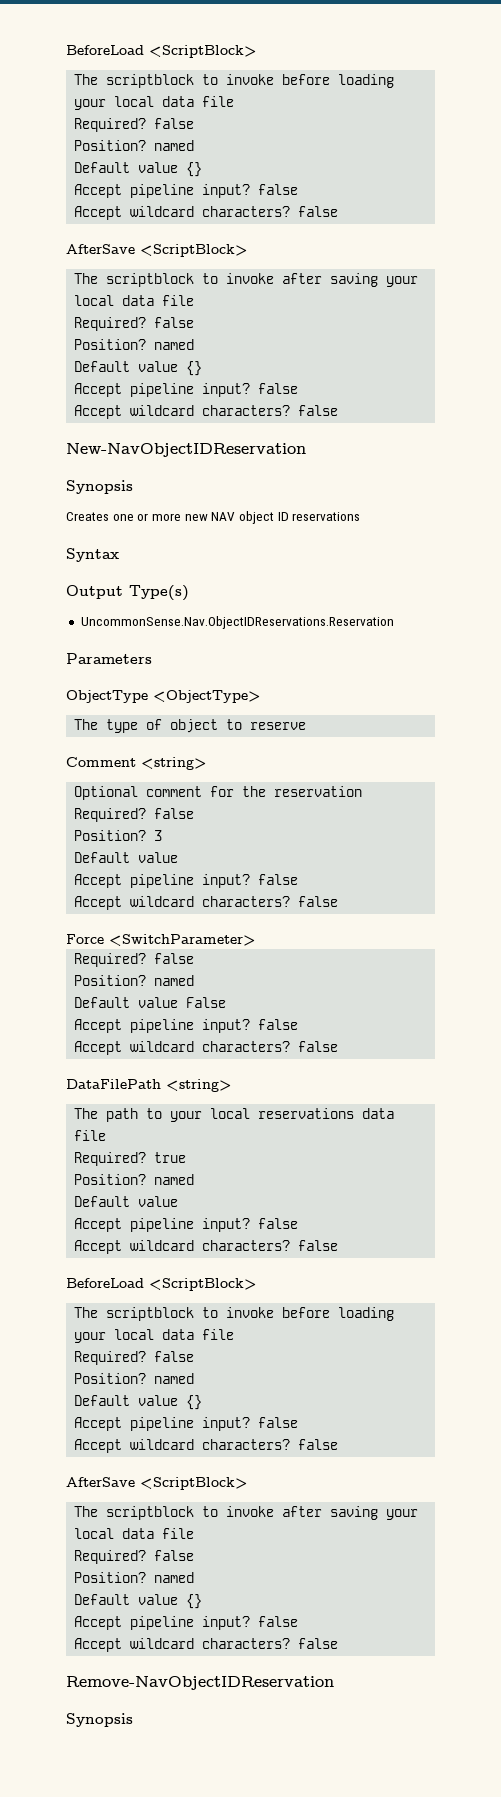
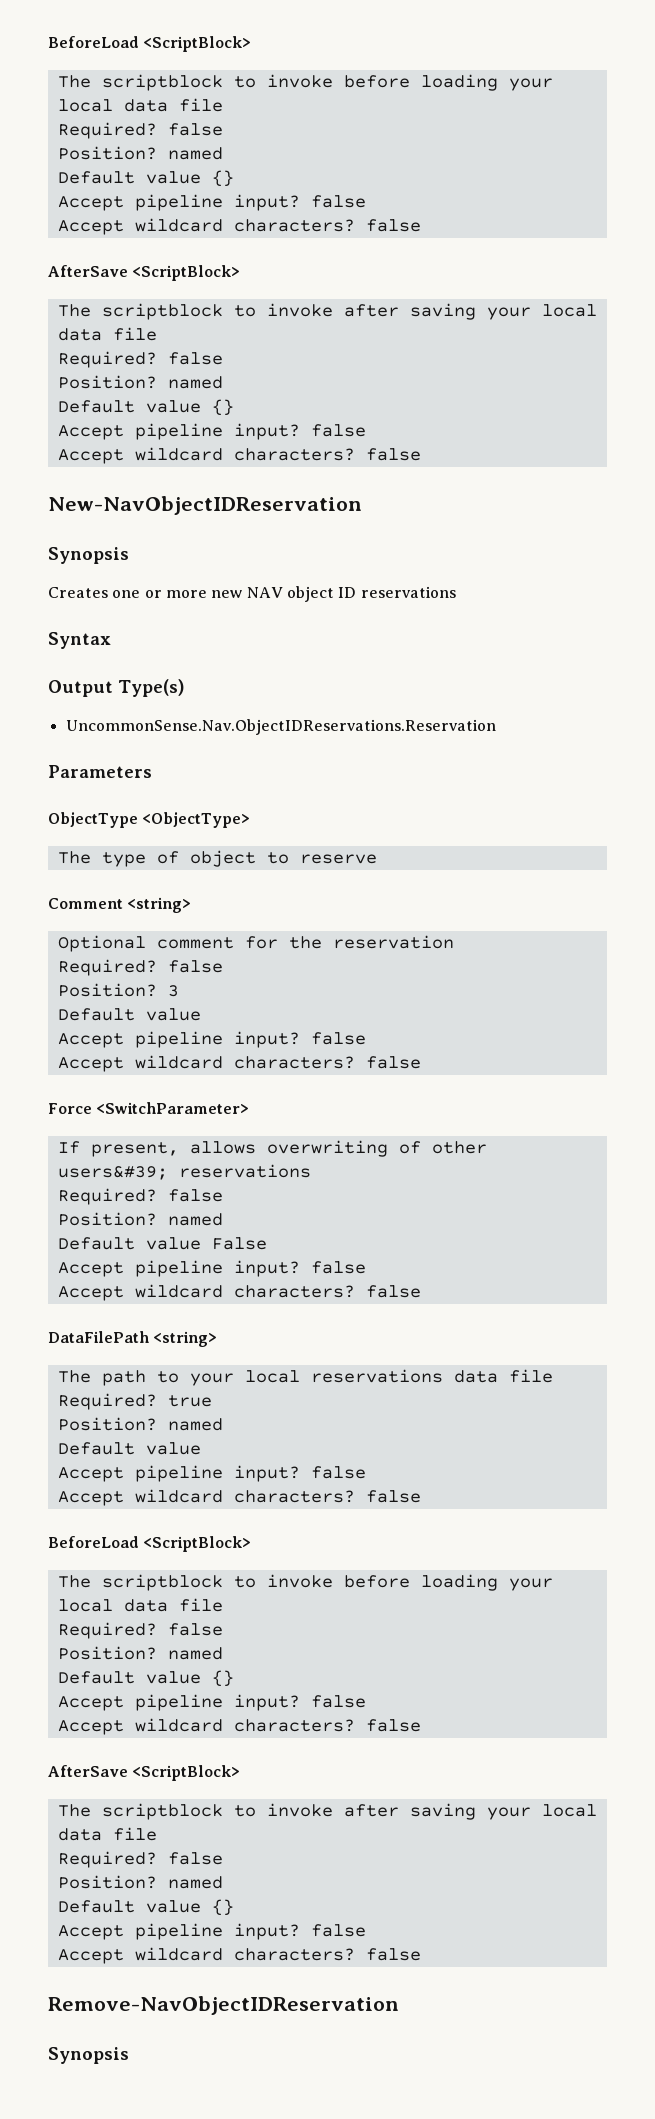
(256, 940) none -> [57,1140,487,1157] [57,1164,311,1180] // If present, allows overwriting of other users&#39; reservations

